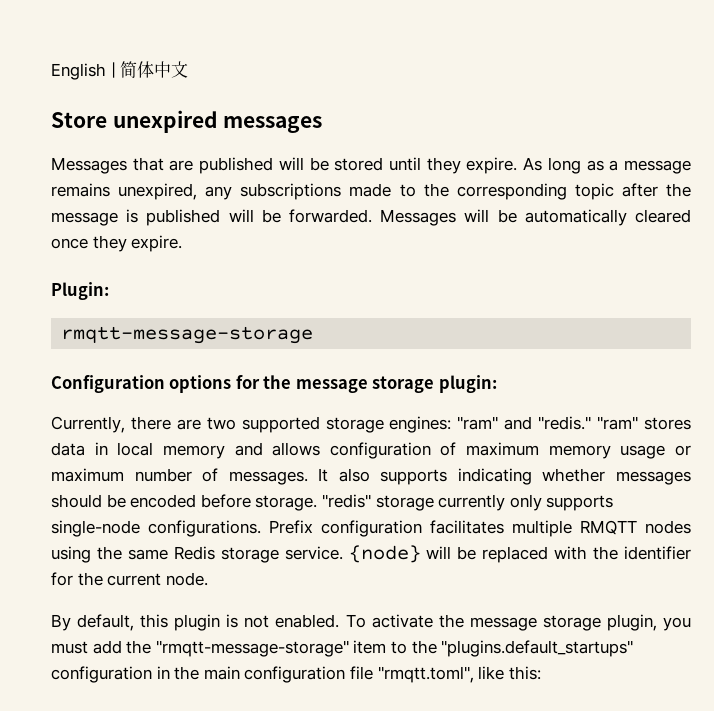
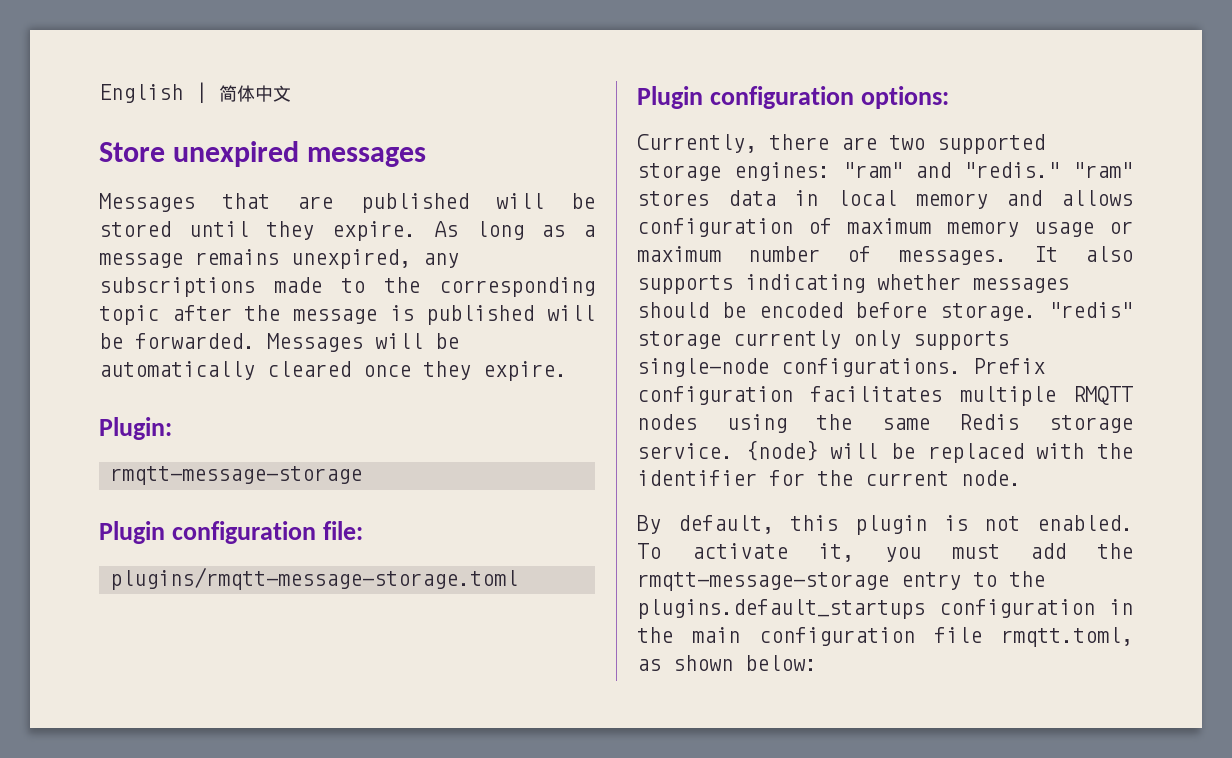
[51,375,497,393] Configuration options for the message storage plugin: -> [99,521,363,544] [109,567,518,590] [637,86,949,109] Plugin configuration file: // plugins/rmqtt-message-storage.toml // Plugin configuration options:
[438,614,657,631] the message storage plugin, -> [818,543,855,562] it,
[155,640,634,657] "rmqtt-message-storage" item to the "plugins.default_startups" -> [637,571,1045,591] [637,599,925,619] rmqtt-message-storage entry to the plugins.default_startups
[377,666,541,683] "rmqtt.toml", like this: -> [1001,627,1133,647] [637,655,817,671] rmqtt.toml, as shown below:

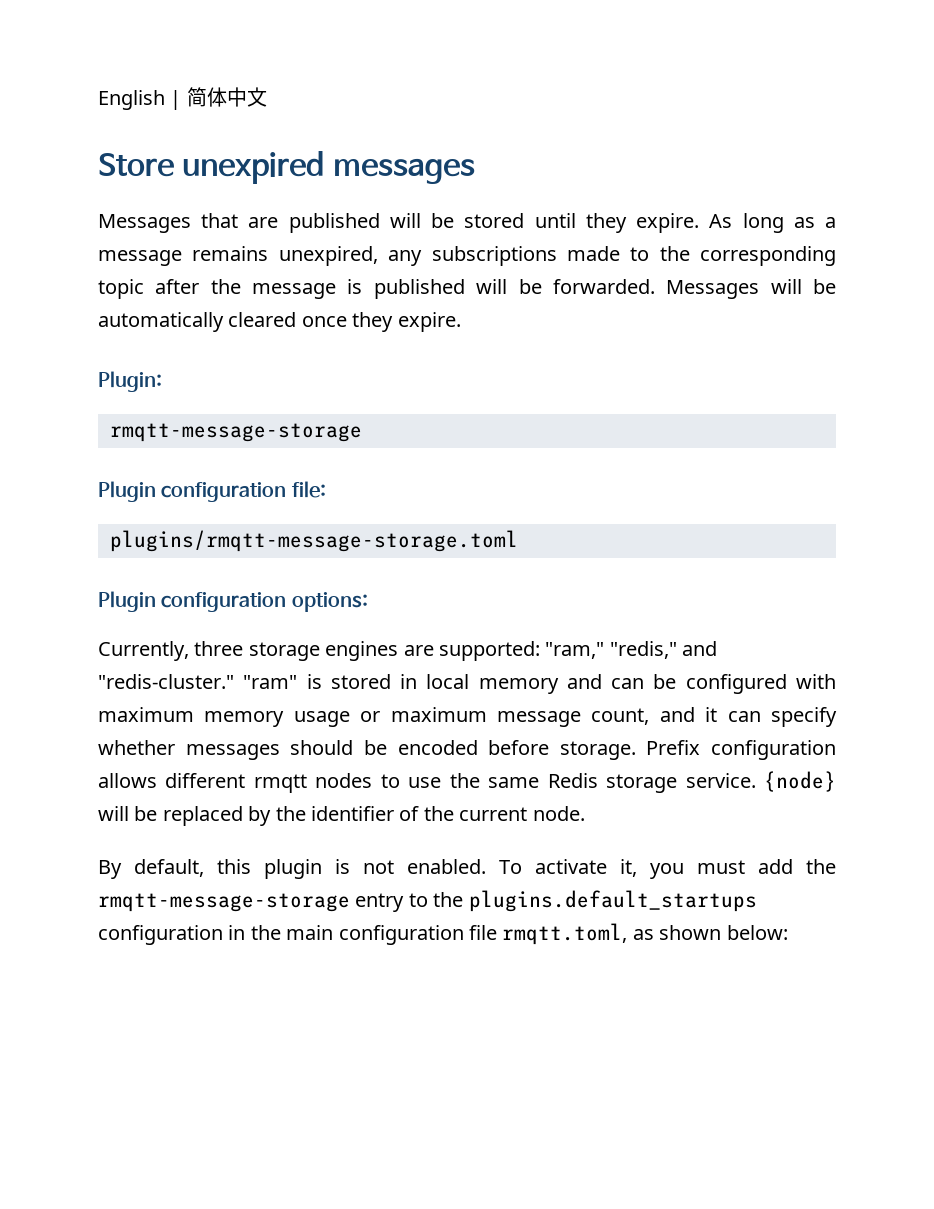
[769,134,1045,154] [637,162,1133,181] [637,190,1133,209] [637,218,833,237] there are two supported storage engines: "ram" and "redis." "ram" stores data in local memory and allows configuration of -> [194,641,718,661] [98,674,836,694] three storage engines are supported: "ram," "redis," and "redis-cluster." "ram" is stored in local memory and can be configured with
[748,246,1133,265] [637,274,865,294] number of messages. It also supports indicating -> [496,707,837,727] message count, and it can specify
[1049,302,1133,318] [637,330,1009,350] [637,358,1045,377] [637,386,1133,406] [637,414,787,433] "redis" storage currently only supports single-node configurations. Prefix configuration facilitates multiple RMQTT nodes using -> [646,740,836,760] [98,773,442,793] Prefix configuration allows different rmqtt nodes to use
[1036,443,1085,459] with -> [248,806,272,826] by
[769,470,805,486] for -> [399,806,420,821] of

